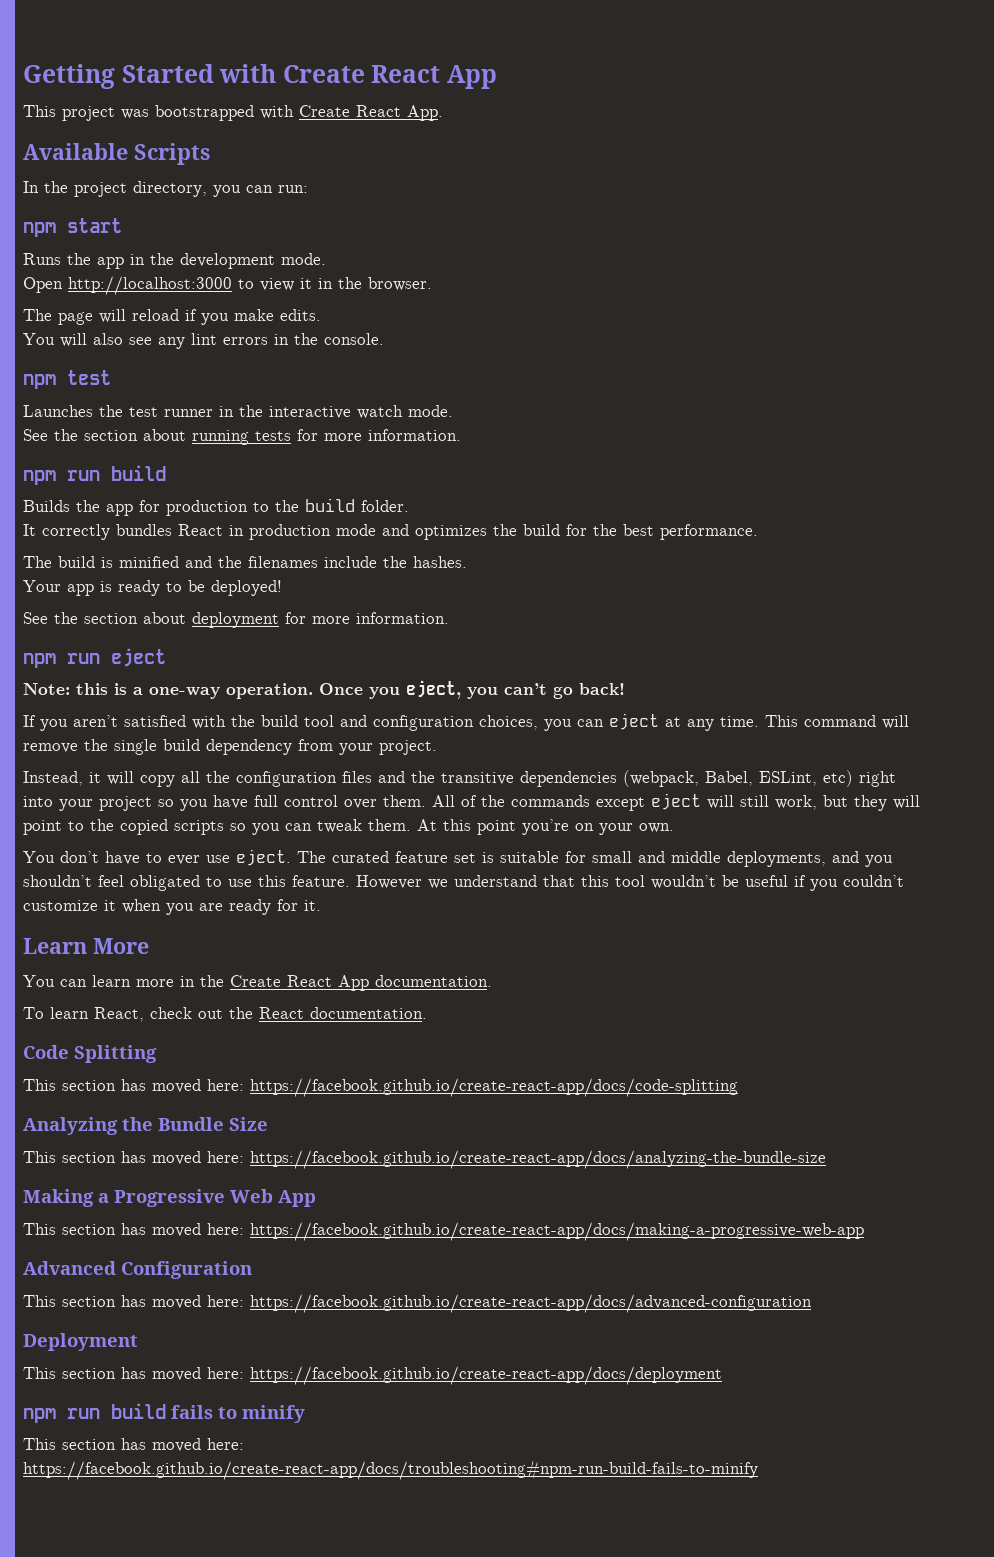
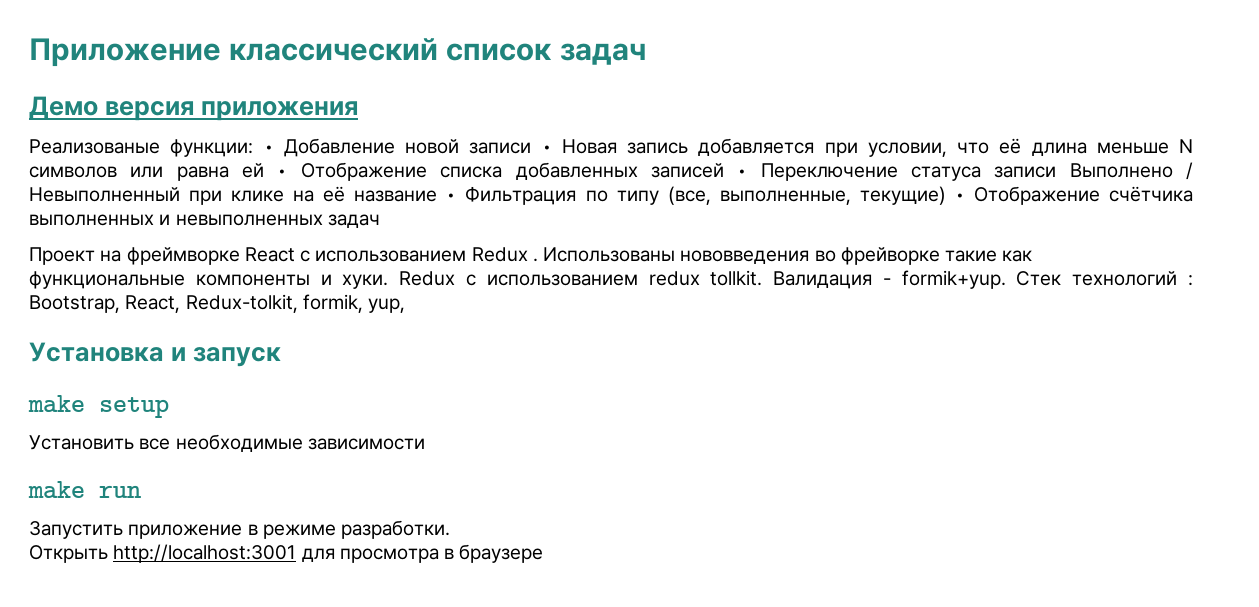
[23,64,498,89] [23,105,443,121] [23,143,210,165] [23,181,308,197] [23,218,122,237] [23,253,326,269] [23,276,432,295] [23,309,321,325] [23,333,384,349] [23,370,111,389] [23,405,453,419] [23,429,461,445] [23,465,166,485] [23,498,409,516] [23,524,758,540] [23,556,467,568] [23,580,282,596] [23,612,449,628] [23,648,166,668] [23,680,625,699] [23,713,909,731] [23,739,437,755] [23,770,896,787] [23,793,920,811] [23,819,674,835] [23,849,893,867] [23,875,904,891] [23,899,321,915] [23,938,149,954] [23,975,492,991] [23,1007,427,1022] [23,1045,157,1063] [23,1078,738,1097] [23,1117,268,1135] [23,1150,826,1169] [23,1189,316,1207] [23,1222,864,1241] [23,1261,252,1279] [23,1294,812,1313] [23,1333,138,1351] [23,1366,722,1385] [23,1403,305,1423] [23,1438,244,1452] [23,1460,758,1480] Getting Started with Create React App // This project was bootstrapped with Create React App. // Available Scripts // In the project directory, you can run: // npm start // Runs the app in the development mode. // Open http://localhost:3000 to view it in the browser. // The page will reload if you make edits. // You will also see any lint errors in the console. // npm test // Launches the test runner in the interactive watch mode. // See the section about running tests for more information. // npm run build // Builds the app for production to the build folder. // It correctly bundles React in production mode and optimizes the build for the best performance. // The build is minified and the filenames include the hashes. // Your app is ready to be deployed! // See the section about deployment for more information. // npm run eject // Note: this is a one-way operation. Once you eject, you can’t go back! // If you aren’t satisfied with the build tool and configuration choices, you can eject at any time. This command will remove the single build dependency from your project. // Instead, it will copy all the configuration files and the transitive dependencies (webpack, Babel, ESLint, etc) right into your project so you have full control over them. All of the commands except eject will still work, but they will point to the copied scripts so you can tweak them. At this point you’re on your own. // You don’t have to ever use eject. The curated feature set is suitable for small and middle deployments, and you shouldn’t feel obligated to use this feature. However we understand that this tool wouldn’t be useful if you couldn’t customize it when you are ready for it. // Learn More // You can learn more in the Create React App documentation. // To learn React, check out the React documentation. // Code Splitting // This section has moved here: https://facebook.github.io/create-react-app/docs/code-splitting // Analyzing the Bundle Size // This section has moved here: https://facebook.github.io/create-react-app/docs/analyzing-the-bundle-size // Making a Progressive Web App // This section has moved here: https://facebook.github.io/create-react-app/docs/making-a-progressive-web-app // Advanced Configuration // This section has moved here: https://facebook.github.io/create-react-app/docs/advanced-configuration // Deployment // This section has moved here: https://facebook.github.io/create-react-app/docs/deployment // npm run build fails to minify // This section has moved here: https://facebook.github.io/create-react-app/docs/troubleshooting#npm-run-build-fails-to-minify -> [29,38,646,67] [29,96,359,121] [29,138,1193,157] [29,162,1194,181] [29,186,1194,205] [29,214,380,228] [29,247,1033,265] [29,270,1193,289] [29,294,406,313] [29,342,282,367] [28,395,169,418] [29,434,425,452] [28,481,142,499] [29,520,451,539] [29,544,544,563] Приложение классический список задач // Демо версия приложения // Реализованые функции: • Добавление новой записи • Новая запись добавляется при условии, что её длина меньше N символов или равна ей • Отображение списка добавленных записей • Переключение статуса записи Выполнено / Невыполненный при клике на её название • Фильтрация по типу (все, выполненные, текущие) • Отображение счётчика выполненных и невыполненных задач // Проект на фреймворке React с иcпользованием Redux . Использованы нововведения во фрейворке такие как функциональные компоненты и хуки. Redux с использованием redux tollkit. Валидация - formik+yup. Стек технологий : Bootstrap, React, Redux-tolkit, formik, yup, // Установка и запуск // make setup // Установить все необходимые зависимости // make run // Запустить приложение в режиме разработки. // Открыть http://localhost:3001 для просмотра в браузере

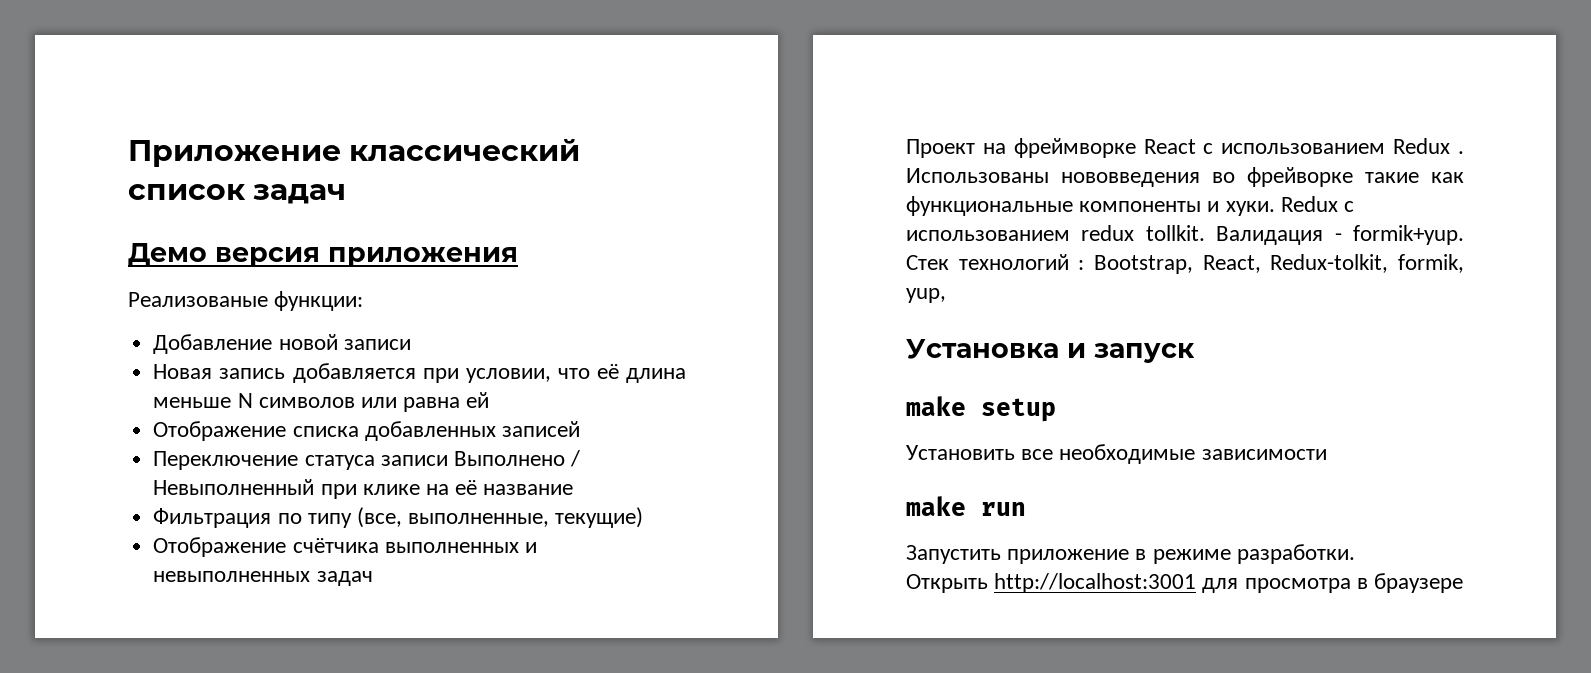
[263,145,274,153] • -> (364, 301) //
[541,145,552,153] • -> (411, 344) //
[277,169,288,177] • -> (490, 400) //
[737,169,748,177] • -> (580, 429) //
[446,193,457,201] • -> (574, 489) //
[954,193,965,201] • -> (644, 517) //

